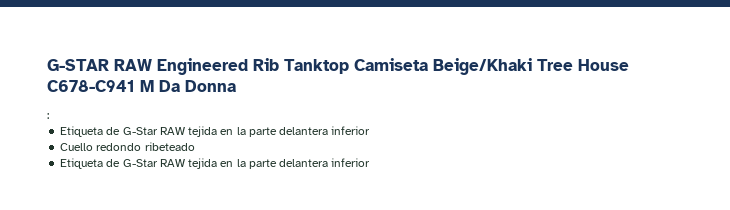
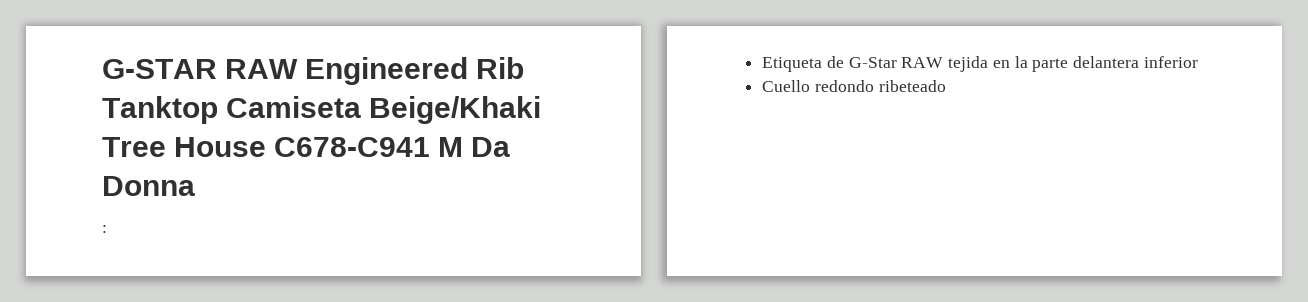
[60,158,371,169] // Etiqueta de G-Star RAW tejida en la parte delantera inferior -> (946, 86) none

